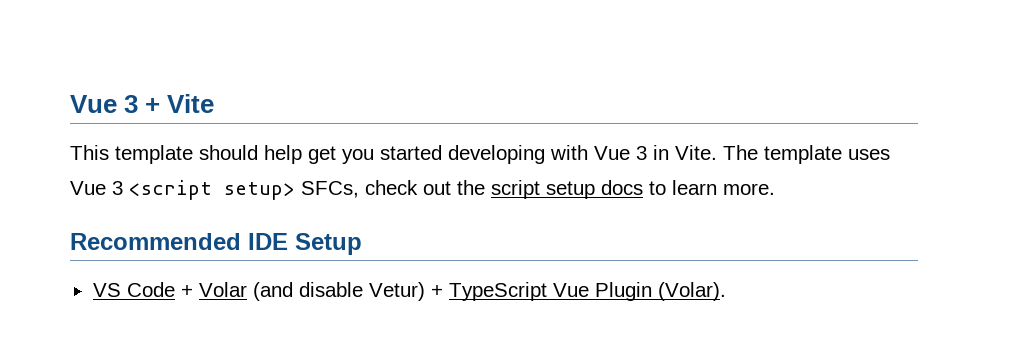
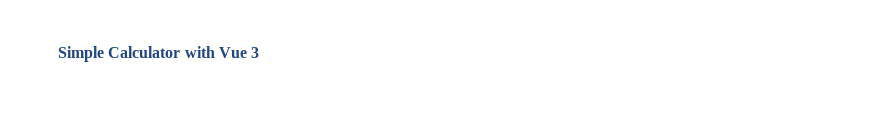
[70,94,215,113] [70,145,890,164] [70,180,775,200] [70,233,362,255] [92,282,726,301] Vue 3 + Vite // This template should help get you started developing with Vue 3 in Vite. The template uses Vue 3 <script setup> SFCs, check out the script setup docs to learn more. // Recommended IDE Setup // VS Code + Volar (and disable Vetur) + TypeScript Vue Plugin (Volar). -> [58,46,260,62] Simple Calculator with Vue 3

